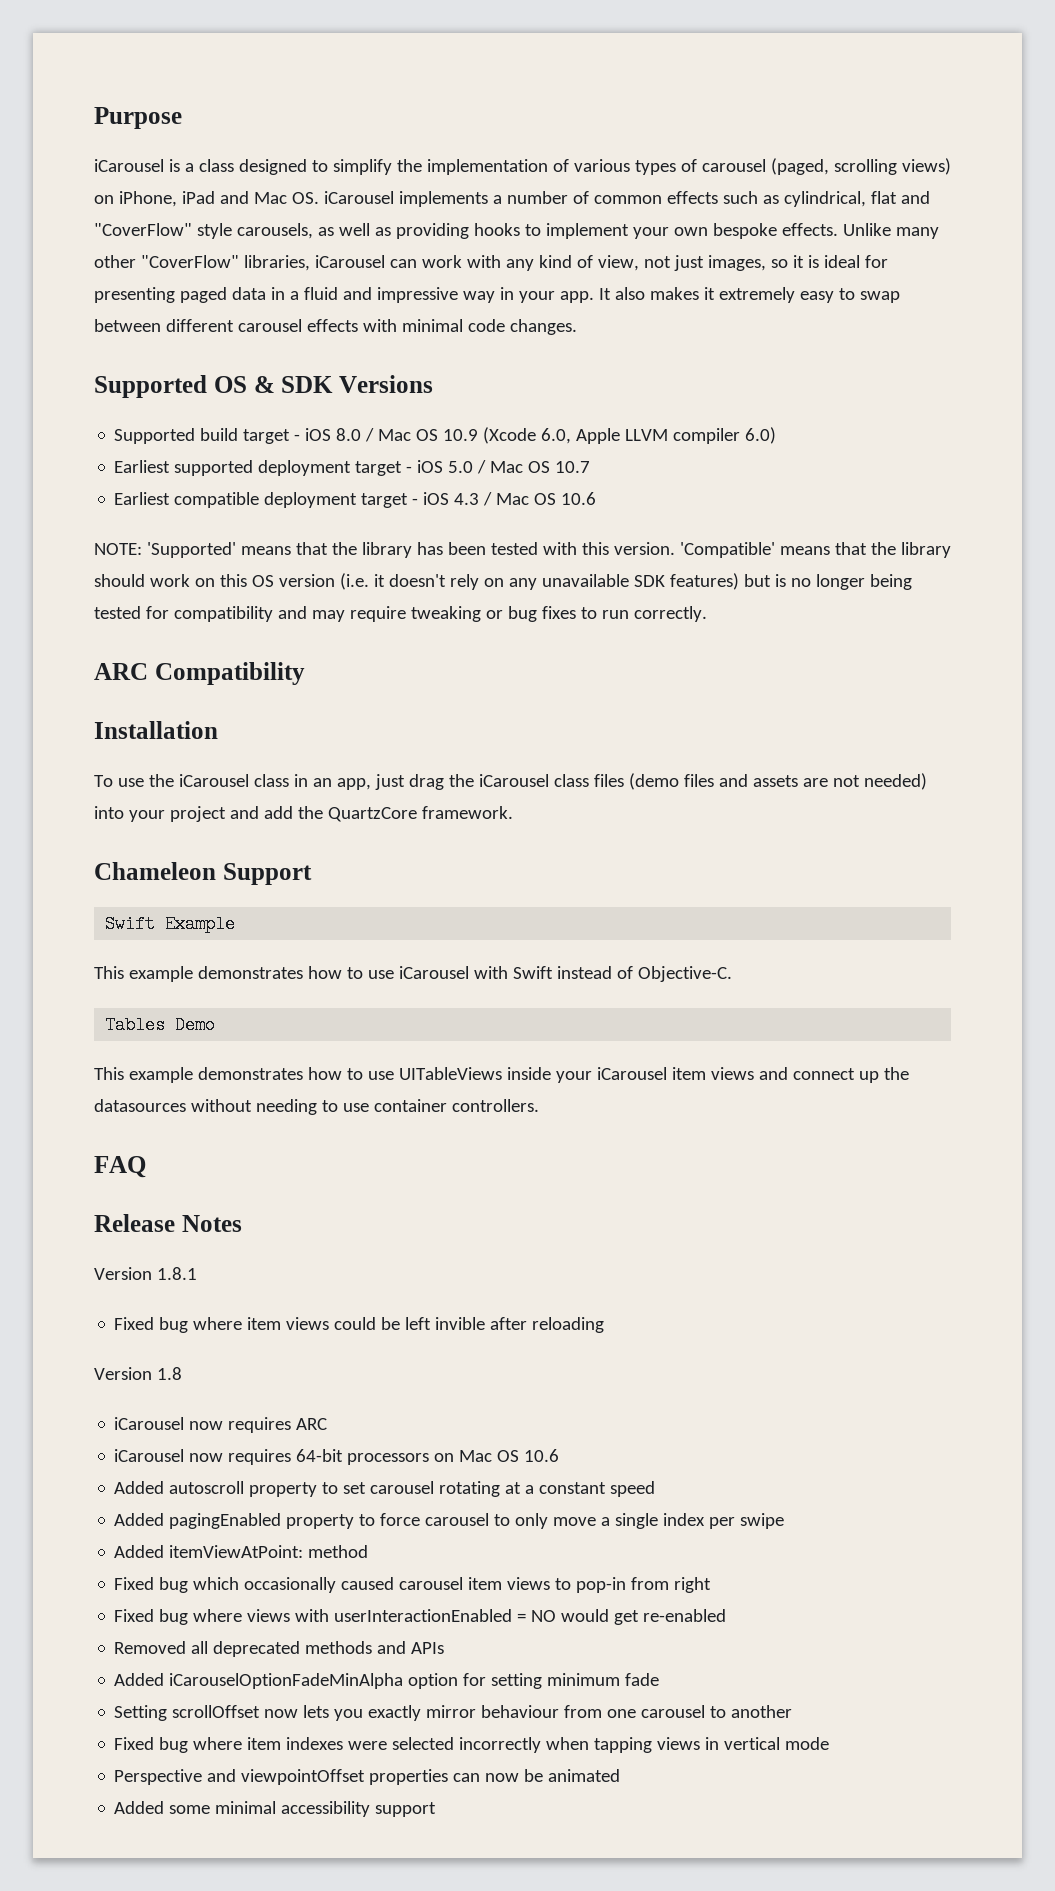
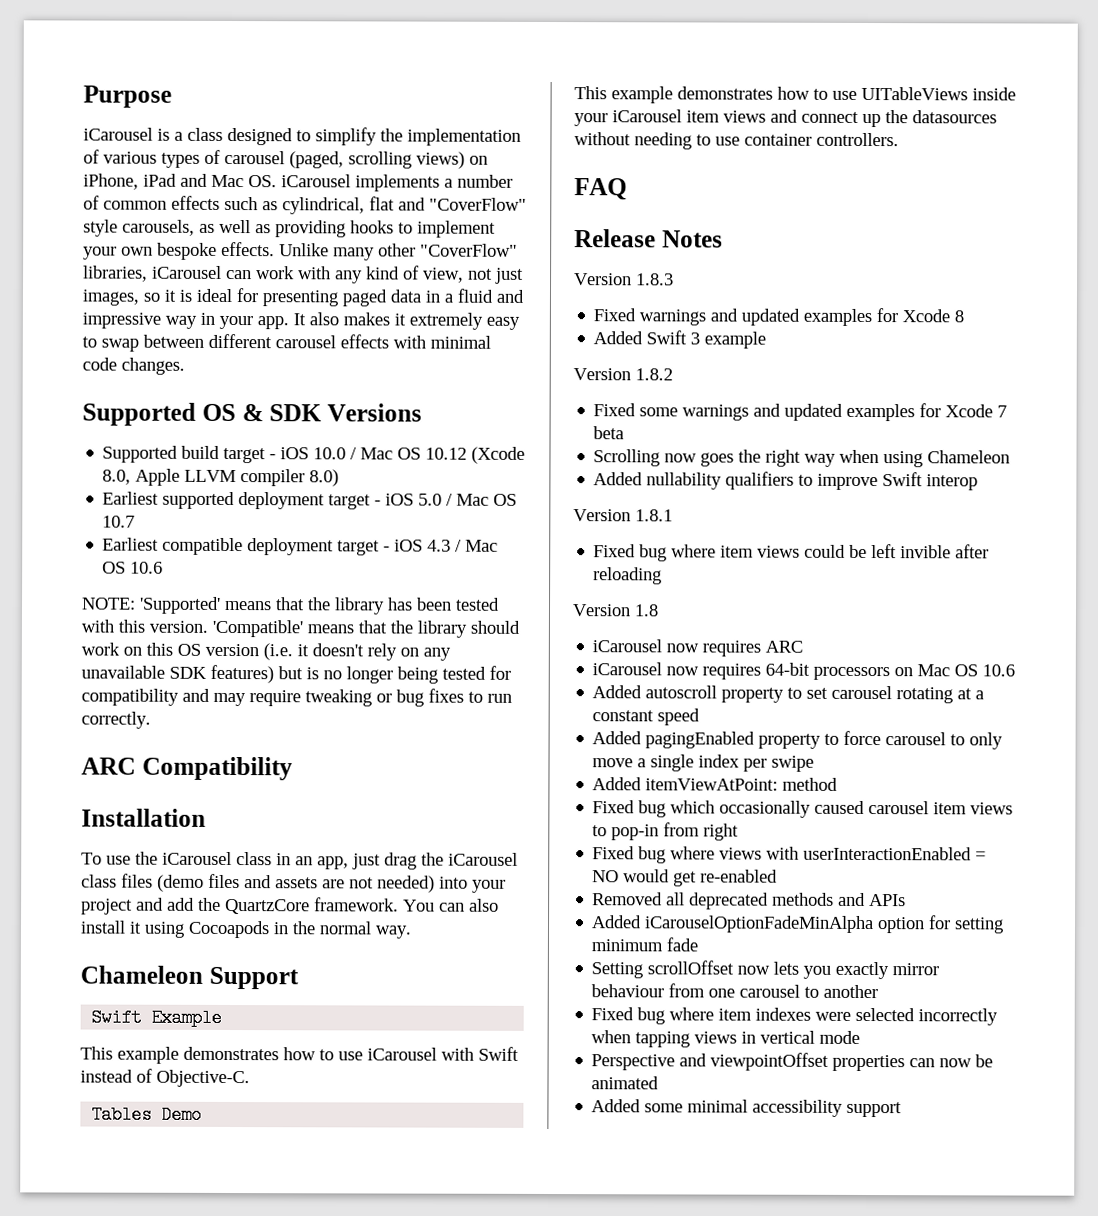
[336,427,572,444] 8.0 / Mac OS 10.9 (Xcode 6.0, -> [313,446,526,464] [102,469,132,485] 10.0 / Mac OS 10.12 (Xcode 8.0,
[745,427,777,444] 6.0) -> [309,469,340,487] 8.0)
(513, 812) none -> [403,898,499,912] [80,920,412,939] You can also install it using Cocoapods in the normal way.
(242, 1223) none -> [574,273,674,286] [593,308,965,327] [593,330,767,349] [573,368,673,381] [593,403,1008,422] [593,426,625,440] [593,449,1011,468] [593,471,979,491] // Version 1.8.3 // Fixed warnings and updated examples for Xcode 8 // Added Swift 3 example // Version 1.8.2 // Fixed some warnings and updated examples for Xcode 7 beta // Scrolling now goes the right way when using Chameleon // Added nullability qualifiers to improve Swift interop

